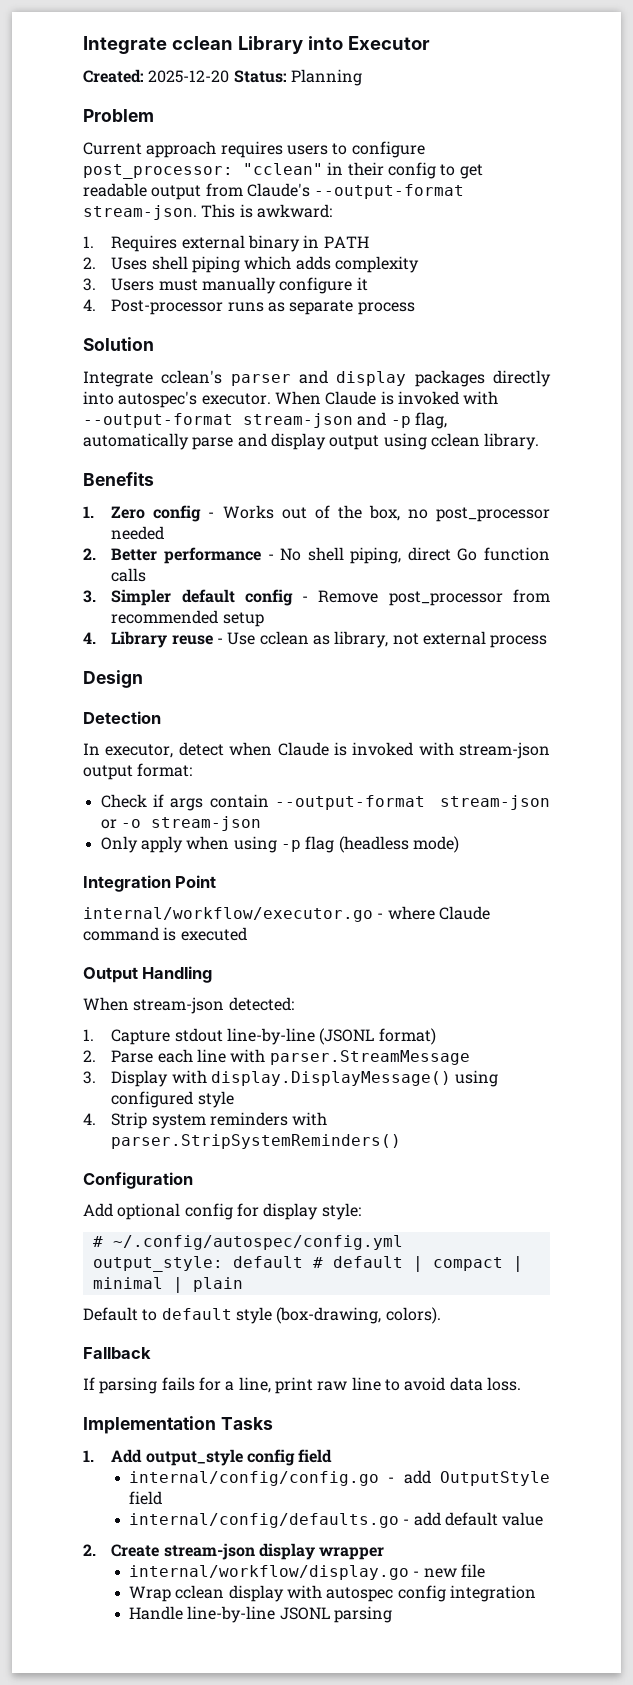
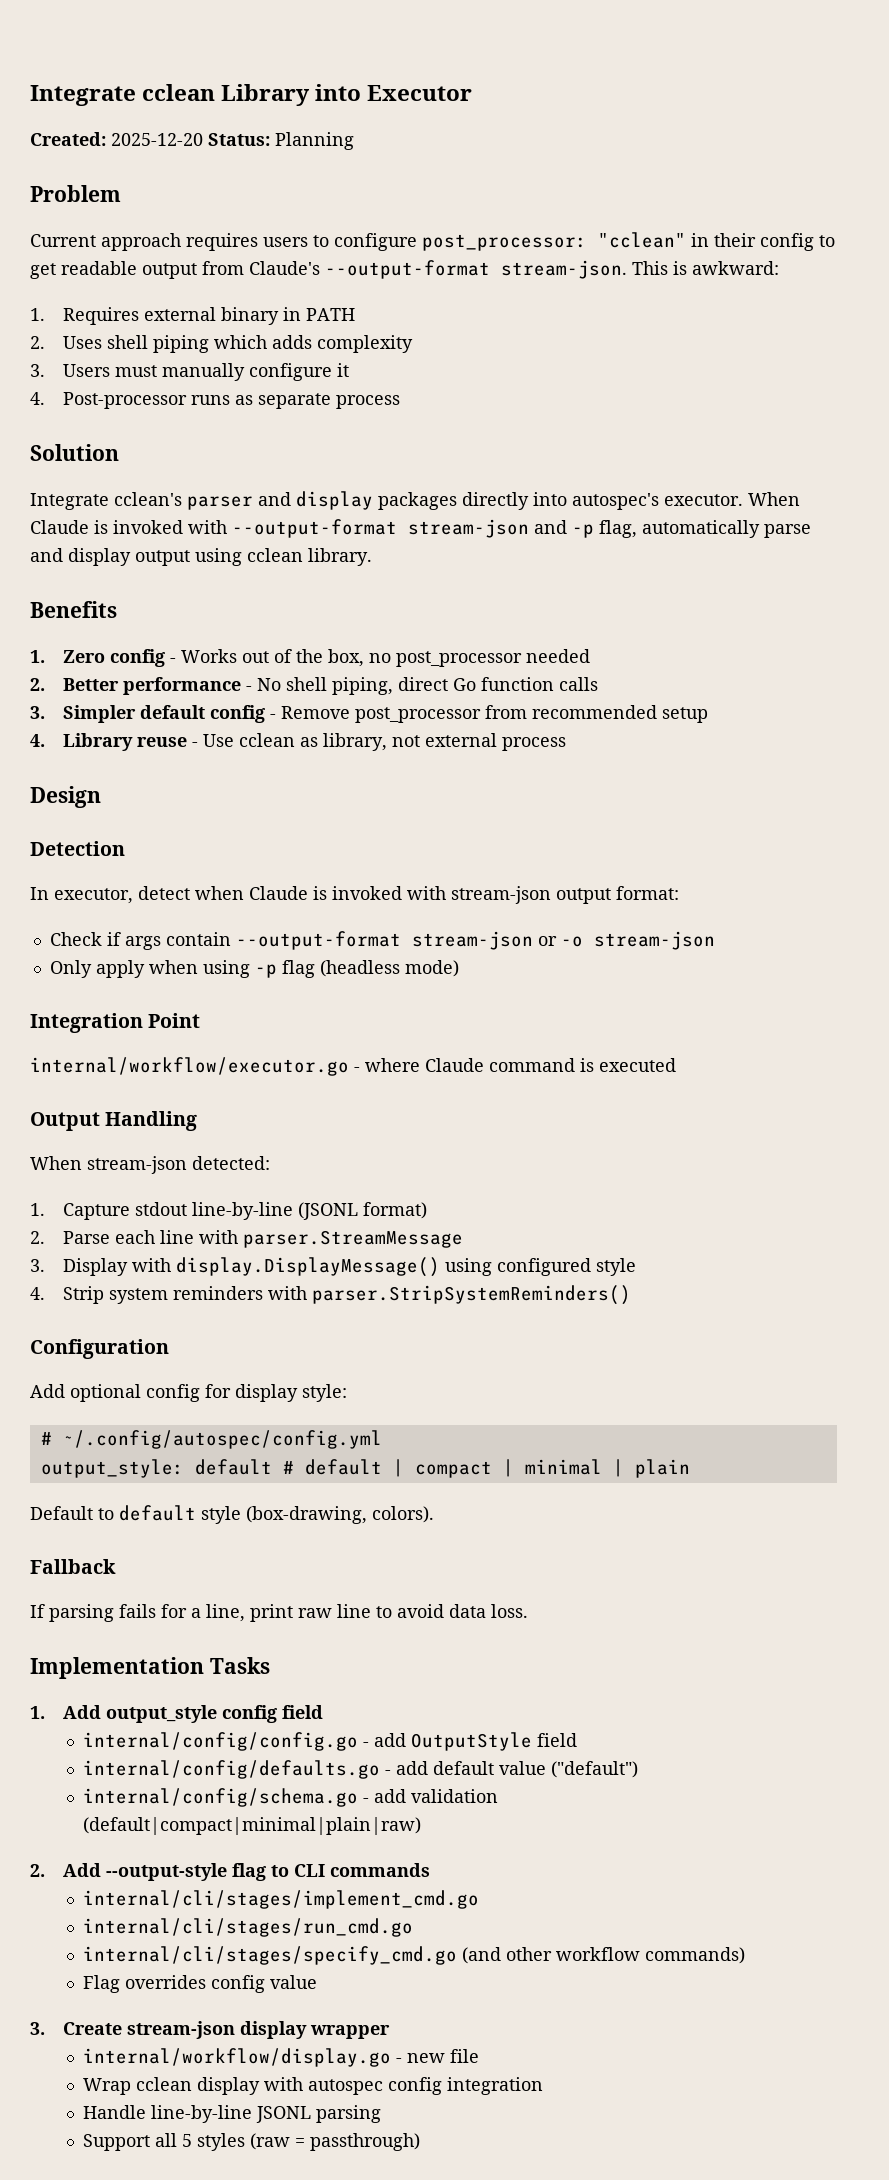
[83,1544,96,1556] // 2. -> [550,1761,638,1778] [82,1788,498,1807] [82,1817,421,1835] [30,1863,431,1881] [82,1890,479,1909] [82,1918,413,1937] [82,1946,745,1965] [82,1975,317,1993] [30,2022,45,2035] ("default") // internal/config/schema.go - add validation (default|compact|minimal|plain|raw) // 2. Add --output-style flag to CLI commands // internal/cli/stages/implement_cmd.go // internal/cli/stages/run_cmd.go // internal/cli/stages/specify_cmd.go (and other workflow commands) // Flag overrides config value // 3.
(392, 1614) none -> [82,2133,420,2151] // Support all 5 styles (raw = passthrough)

